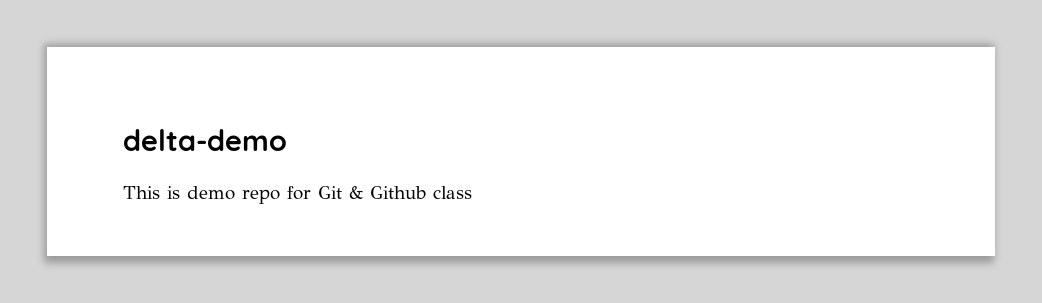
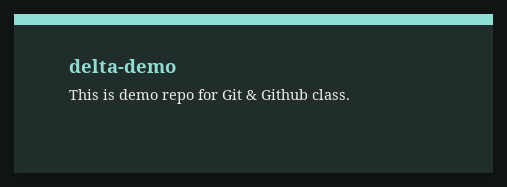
[433,186,472,199] class -> [312,89,350,100] class.

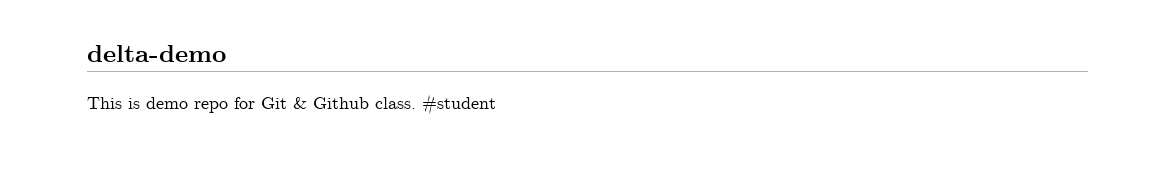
(350, 94) none -> [422,94,496,115] #student

